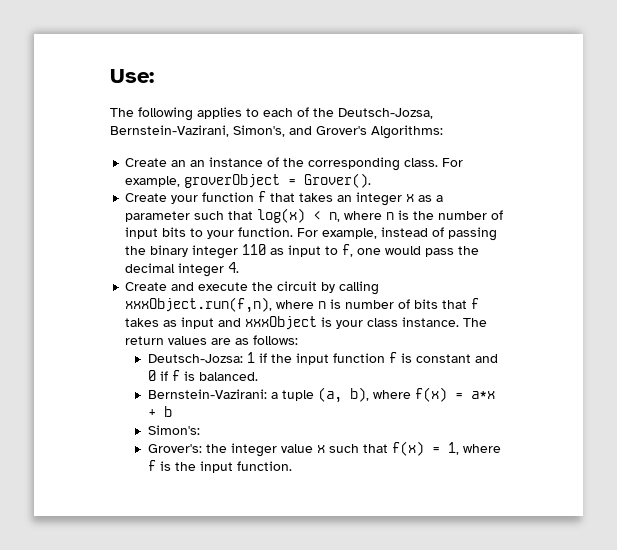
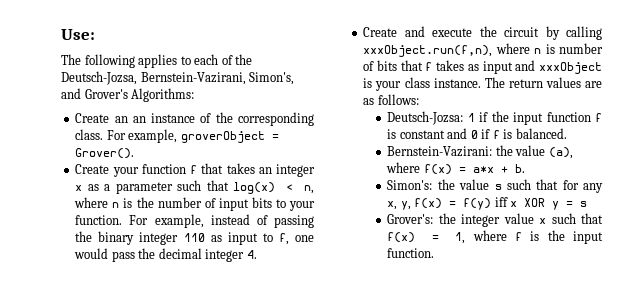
[270,387,369,403] a tuple (a, b), -> [495,145,573,159] the value (a),
[163,406,172,417] b -> [514,164,525,173] b.
(200, 430) none -> [437,179,603,193] [387,197,588,210] the value s such that for any x, y, f(x) = f(y) iff x XOR y = s

